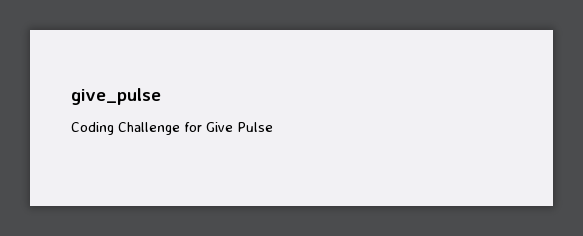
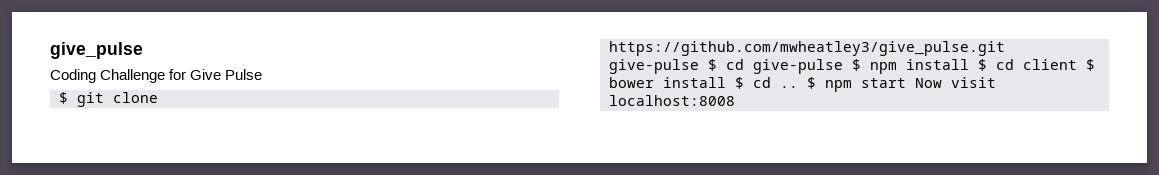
(273, 127) none -> [59,92,158,107] [609,41,1005,56] [609,59,1095,74] [609,77,996,92] [609,95,735,106] // $ git clone https://github.com/mwheatley3/give_pulse.git give-pulse $ cd give-pulse $ npm install $ cd client $ bower install $ cd .. $ npm start Now visit localhost:8008

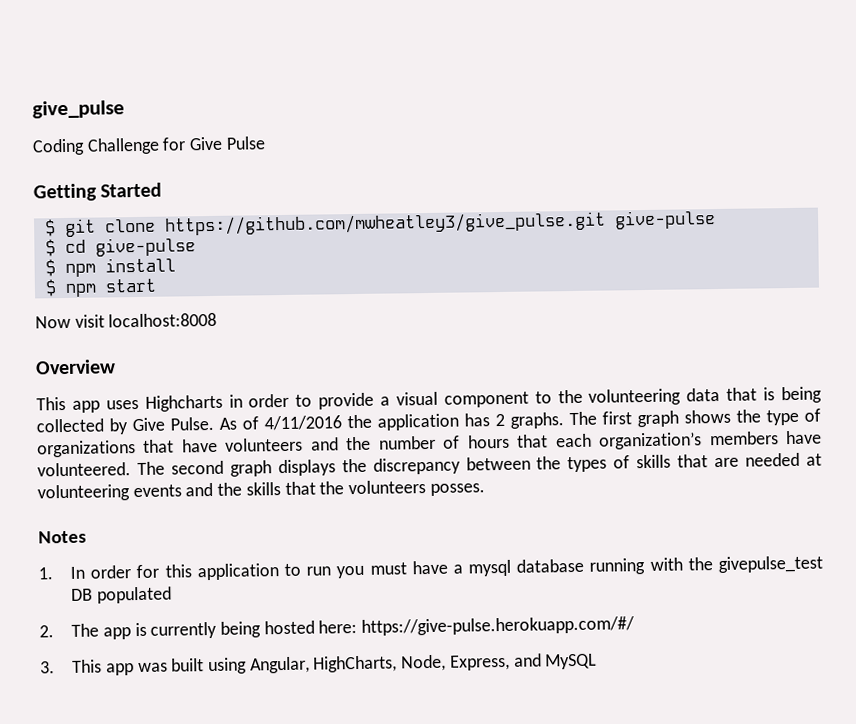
(263, 74) none -> [33,182,163,202] // Getting Started
(699, 66) none -> (716, 220) //
(843, 66) none -> (196, 247) //
[978,59,1095,71] [609,77,798,89] $ cd client $ bower install $ cd .. -> (176, 265) //
(906, 83) none -> (157, 285) //
(735, 100) none -> [35,359,116,375] [36,386,822,413] [36,408,821,435] [37,430,822,458] [37,452,822,477] [37,480,485,502] [38,530,87,544] [38,555,823,581] [71,586,172,604] [39,616,636,640] [40,653,598,676] // Overview // This app uses Highcharts in order to provide a visual component to the volunteering data that is being collected by Give Pulse. As of 4/11/2016 the application has 2 graphs. The first graph shows the type of organizations that have volunteers and the number of hours that each organization’s members have volunteered. The second graph displays the discrepancy between the types of skills that are needed at volunteering events and the skills that the volunteers posses. // Notes // 1. In order for this application to run you must have a mysql database running with the givepulse_test DB populated // 2. The app is currently being hosted here: https://give-pulse.herokuapp.com/#/ // 3. This app was built using Angular, HighCharts, Node, Express, and MySQL

